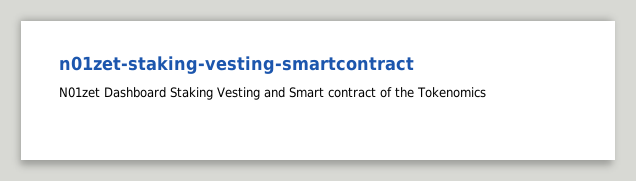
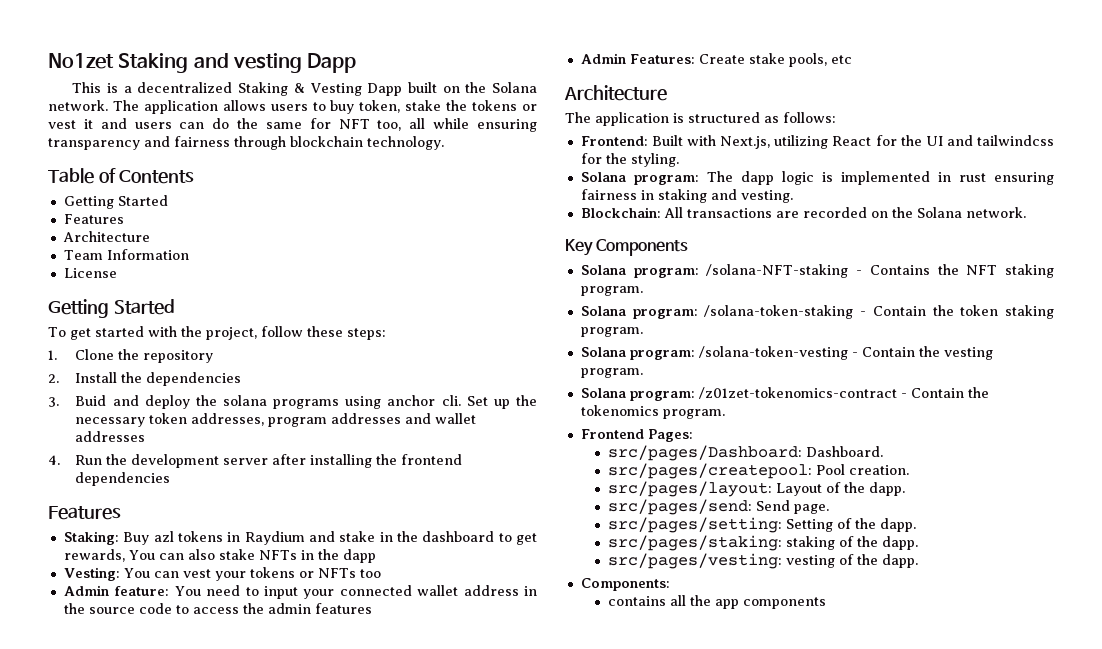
[59,56,414,74] [59,87,486,100] n01zet-staking-vesting-smartcontract // N01zet Dashboard Staking Vesting and Smart contract of the Tokenomics -> [48,53,357,73] [72,82,537,96] [48,100,538,114] [48,118,538,132] [48,136,444,150] [48,168,195,184] [63,195,168,209] [63,214,124,224] [62,231,150,242] [63,249,189,260] [63,268,117,278] [48,299,175,318] [48,326,386,340] [48,349,214,363] [48,372,242,386] [48,395,537,409] [75,413,477,427] [75,431,146,442] [48,454,463,468] [75,472,171,486] [48,506,121,520] [63,531,537,545] [63,549,376,563] [63,567,381,581] [63,585,537,599] [63,603,372,614] [580,53,852,67] [564,85,667,101] [565,112,836,126] [580,135,1054,149] [580,153,679,167] [580,171,1054,185] [580,189,793,203] [580,207,1026,218] [565,239,689,256] [580,264,1054,278] [580,286,643,296] [580,305,1054,319] [580,327,643,337] [580,346,993,360] [580,368,643,378] [580,387,989,401] [580,405,725,419] [580,429,693,442] [608,445,884,461] [608,463,910,479] [608,481,906,497] [608,499,830,515] [608,517,917,533] [608,535,919,551] [608,553,919,569] [580,578,670,591] [608,595,827,609] No1zet Staking and vesting Dapp // This is a decentralized Staking & Vesting Dapp built on the Solana network. The application allows users to buy token, stake the tokens or vest it and users can do the same for NFT too, all while ensuring transparency and fairness through blockchain technology. // Table of Contents // Getting Started // Features // Architecture // Team Information // License // Getting Started // To get started with the project, follow these steps: // 1. Clone the repository // 2. Install the dependencies // 3. Buid and deploy the solana programs using anchor cli. Set up the necessary token addresses, program addresses and wallet addresses // 4. Run the development server after installing the frontend dependencies // Features // Staking: Buy azl tokens in Raydium and stake in the dashboard to get rewards, You can also stake NFTs in the dapp // Vesting: You can vest your tokens or NFTs too // Admin feature: You need to input your connected wallet address in the source code to access the admin features // Admin Features: Create stake pools, etc // Architecture // The application is structured as follows: // Frontend: Built with Next.js, utilizing React for the UI and tailwindcss for the styling. // Solana program: The dapp logic is implemented in rust ensuring fairness in staking and vesting. // Blockchain: All transactions are recorded on the Solana network. // Key Components // Solana program: /solana-NFT-staking - Contains the NFT staking program. // Solana program: /solana-token-staking - Contain the token staking program. // Solana program: /solana-token-vesting - Contain the vesting program. // Solana program: /z01zet-tokenomics-contract - Contain the tokenomics program. // Frontend Pages: // src/pages/Dashboard: Dashboard. // src/pages/createpool: Pool creation. // src/pages/layout: Layout of the dapp. // src/pages/send: Send page. // src/pages/setting: Setting of the dapp. // src/pages/staking: staking of the dapp. // src/pages/vesting: vesting of the dapp. // Components: // contains all the app components

